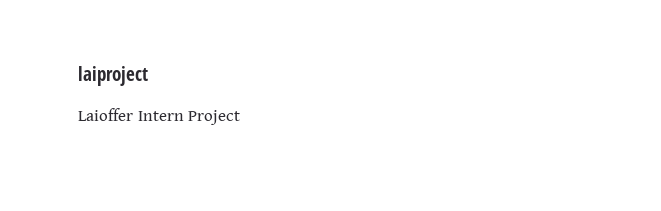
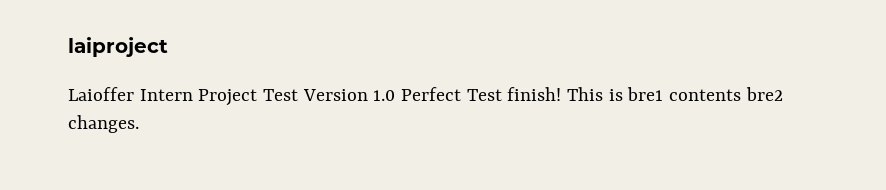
(241, 117) none -> [263,87,783,101] [68,115,139,133] Test Version 1.0 Perfect Test finish! This is bre1 contents bre2 changes.

